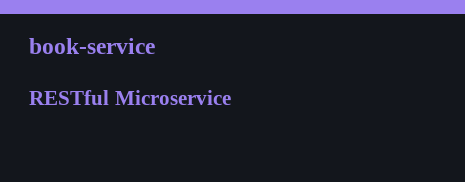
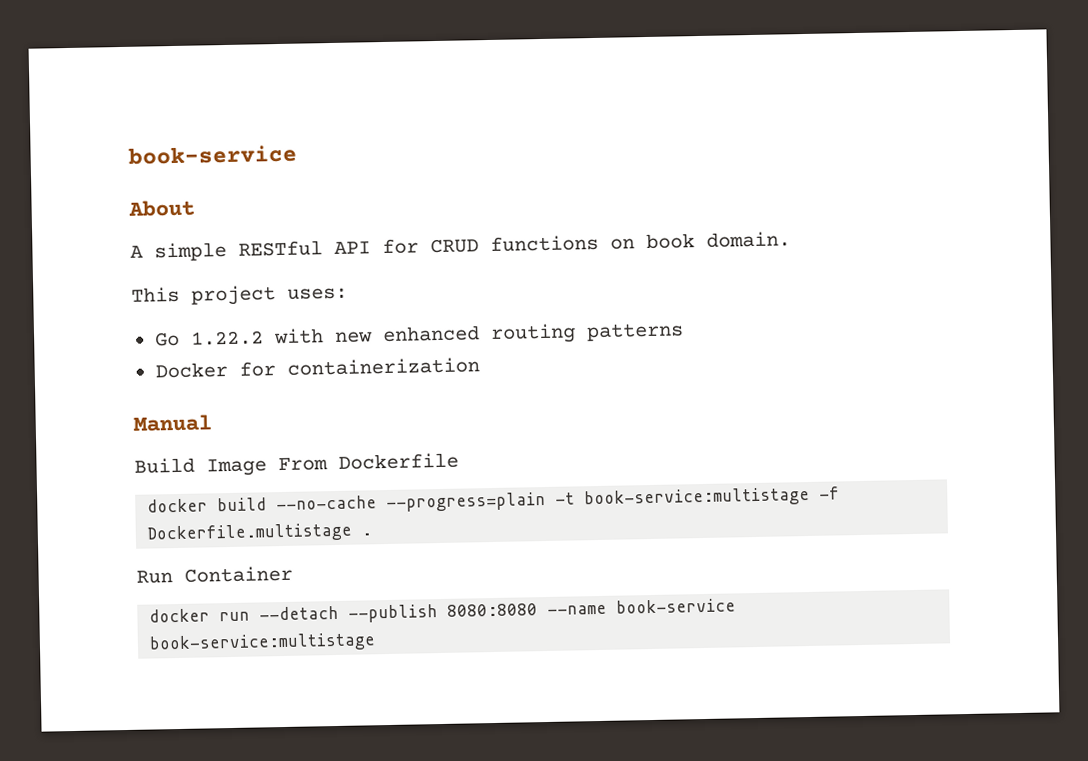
[29,90,231,105] RESTful Microservice -> [128,199,195,217] [130,231,791,262] [131,285,348,306] [154,322,684,347] [154,357,480,379] [133,414,212,432] [134,452,459,477] [147,486,841,513] [147,522,373,544] [136,565,293,584] [149,598,737,623] [149,632,377,654] About // A simple RESTful API for CRUD functions on book domain. // This project uses: // Go 1.22.2 with new enhanced routing patterns // Docker for containerization // Manual // Build Image From Dockerfile // docker build --no-cache --progress=plain -t book-service:multistage -f Dockerfile.multistage . // Run Container // docker run --detach --publish 8080:8080 --name book-service book-service:multistage

